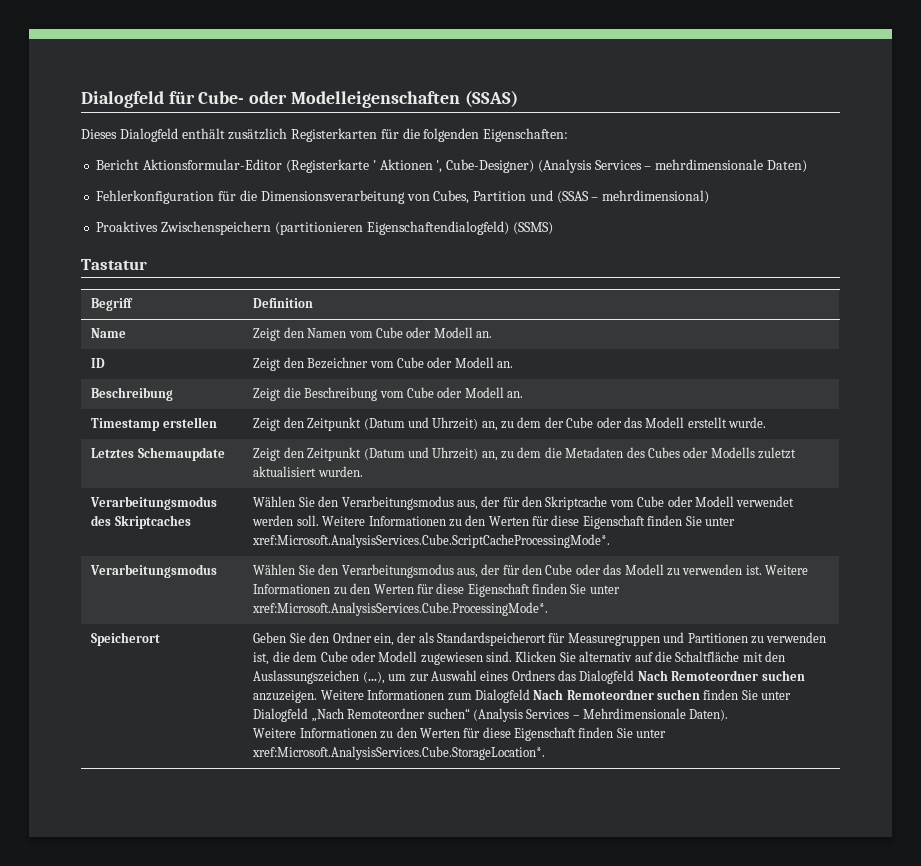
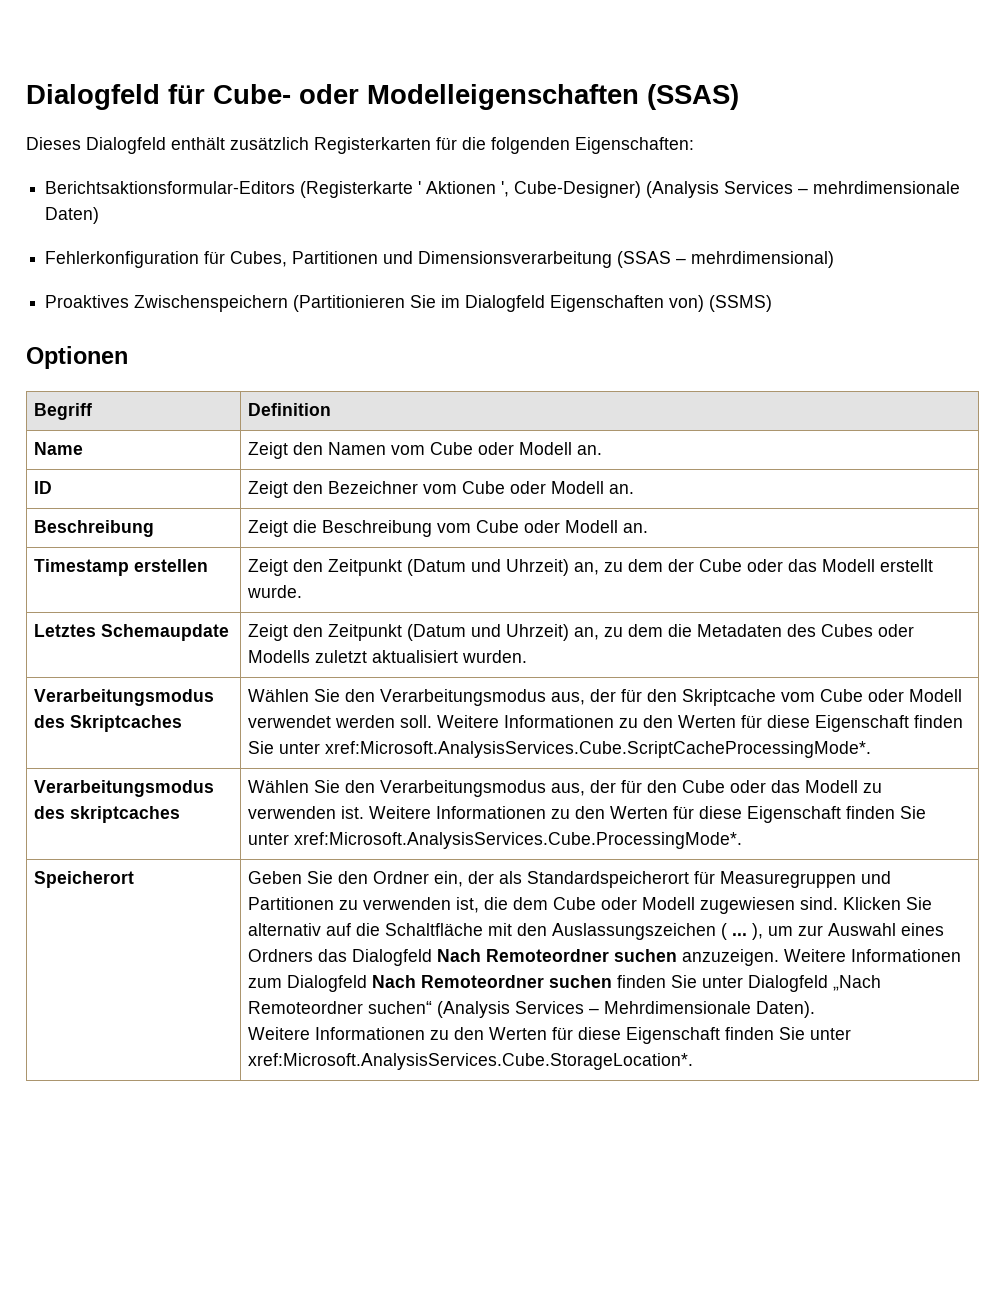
[96,159,283,170] Bericht Aktionsformular-Editor -> [45,181,296,194] Berichtsaktionsformular-Editors
[239,190,553,204] die Dimensionsverarbeitung von Cubes, Partition und -> [230,251,613,268] Cubes, Partitionen und Dimensionsverarbeitung
[274,221,509,235] (partitionieren Eigenschaftendialogfeld) -> [293,295,705,312] (Partitionieren Sie im Dialogfeld Eigenschaften von)
[81,259,147,270] Tastatur -> [26,346,128,369] Optionen
(218, 571) none -> [34,806,181,823] des skriptcaches
[362,671,385,684] (...), -> [721,923,764,940] ( ... ),

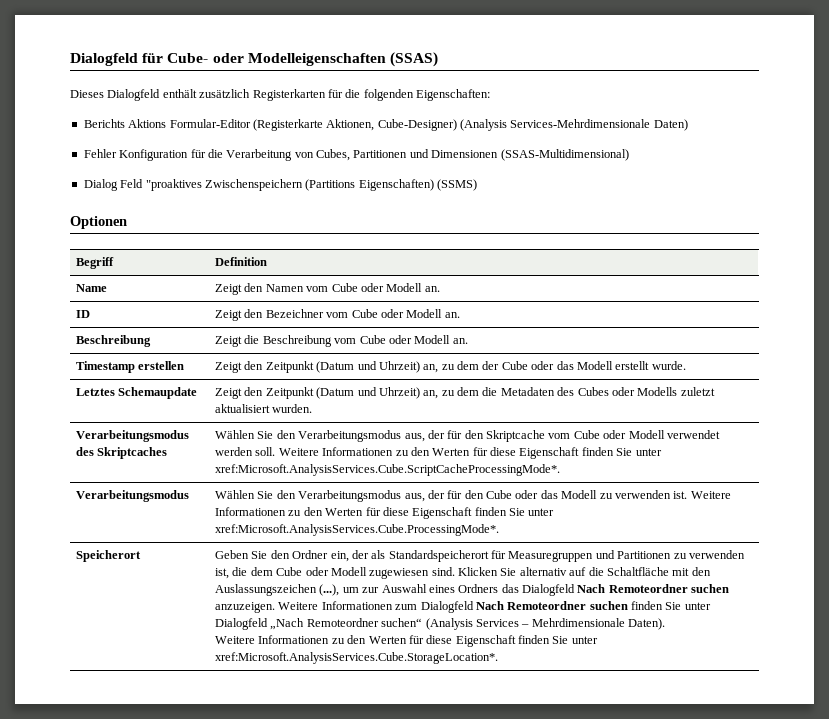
[45,181,961,198] [45,207,100,224] [45,251,835,268] [45,295,705,312] Berichtsaktionsformular-Editors (Registerkarte ' Aktionen ', Cube-Designer) (Analysis Services – mehrdimensionale Daten) // Fehlerkonfiguration für Cubes, Partitionen und Dimensionsverarbeitung (SSAS – mehrdimensional) // Proaktives Zwischenspeichern (Partitionieren Sie im Dialogfeld Eigenschaften von) -> [83,119,688,131] [83,149,629,161] [83,179,434,191] Berichts Aktions Formular-Editor (Registerkarte Aktionen, Cube-Designer) (Analysis Services-Mehrdimensionale Daten) // Fehler Konfiguration für die Verarbeitung von Cubes, Partitionen und Dimensionen (SSAS-Multidimensional) // Dialog Feld "proaktives Zwischenspeichern (Partitions Eigenschaften)
[34,806,181,823] des skriptcaches -> (190, 496) none
[721,923,764,940] ( ... ), -> [319,584,340,596] (...),

